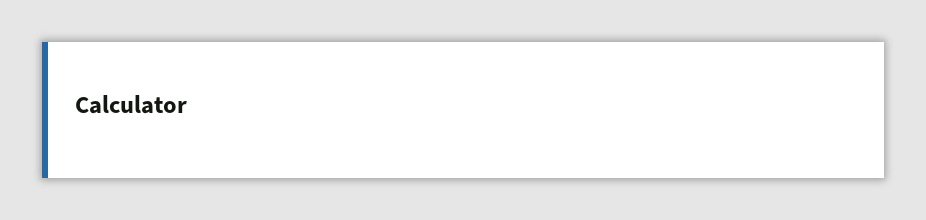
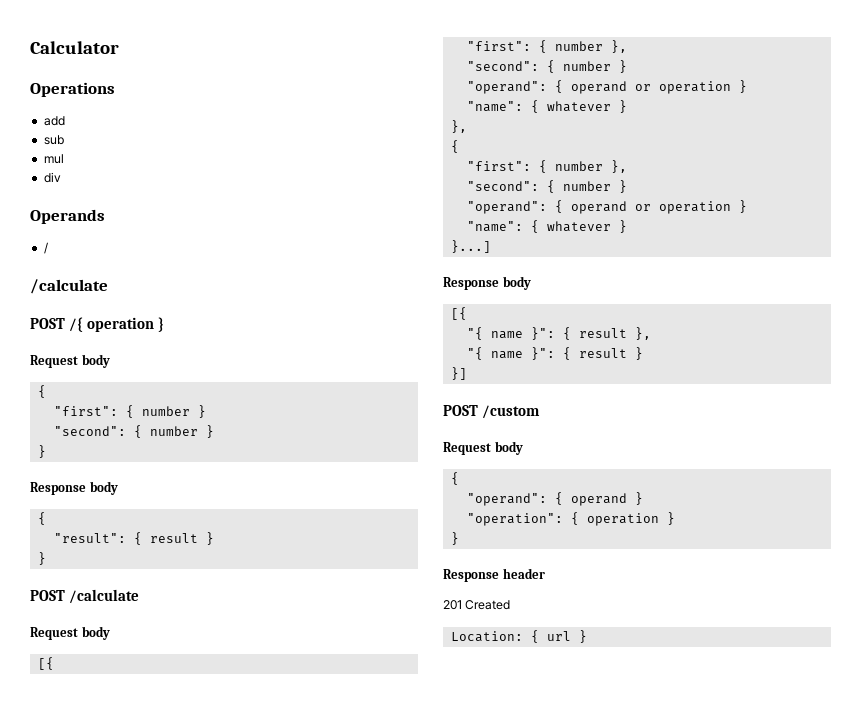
(187, 104) none -> [30,82,115,97] [43,116,65,126] [43,135,64,145] [43,154,64,164] [43,172,61,183] [30,209,105,224] [43,242,48,254] [30,279,108,294] [30,317,164,332] [30,354,110,368] [37,385,46,398] [53,405,206,418] [53,425,214,438] [37,445,46,458] [30,481,118,495] [37,512,46,525] [53,532,214,545] [37,552,46,565] [30,589,139,604] [30,626,110,640] [37,657,54,670] [466,40,627,53] [466,60,627,73] [466,80,747,94] [466,100,627,113] [450,120,467,133] [450,140,459,153] [466,160,627,173] [466,180,627,193] [466,200,747,214] [466,220,627,233] [450,240,491,253] [443,276,531,290] [450,307,467,320] [466,327,651,340] [466,347,643,360] [450,367,467,380] [443,405,540,419] [443,441,523,455] [450,472,459,485] [466,492,643,506] [466,512,675,526] [450,532,459,545] [443,568,545,582] [443,600,511,610] [450,630,587,643] // Operations // add // sub // mul // div // Operands // / // /calculate // POST /{ operation } // Request body // { // "first": { number } // "second": { number } // } // Response body // { // "result": { result } // } // POST /calculate // Request body // [{ // "first": { number }, // "second": { number } // "operand": { operand or operation } // "name": { whatever } // }, // { // "first": { number }, // "second": { number } // "operand": { operand or operation } // "name": { whatever } // }...] // Response body // [{ // "{ name }": { result }, // "{ name }": { result } // }] // POST /custom // Request body // { // "operand": { operand } // "operation": { operation } // } // Response header // 201 Created // Location: { url }

